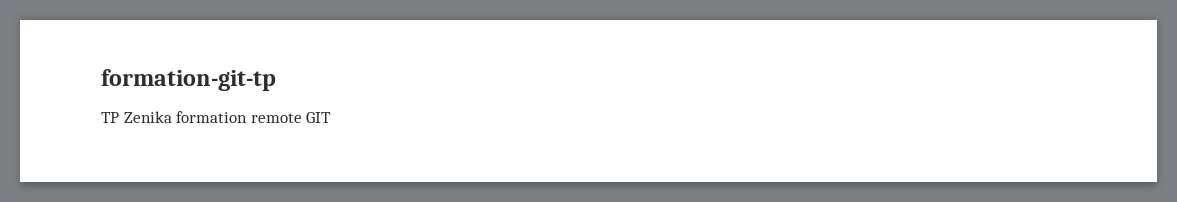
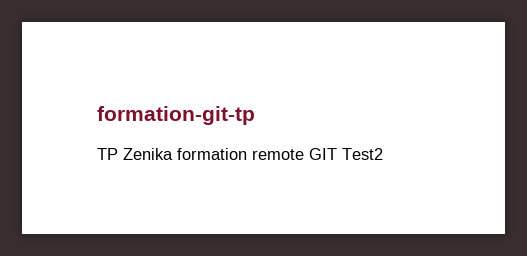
(332, 117) none -> [342,148,383,160] Test2

